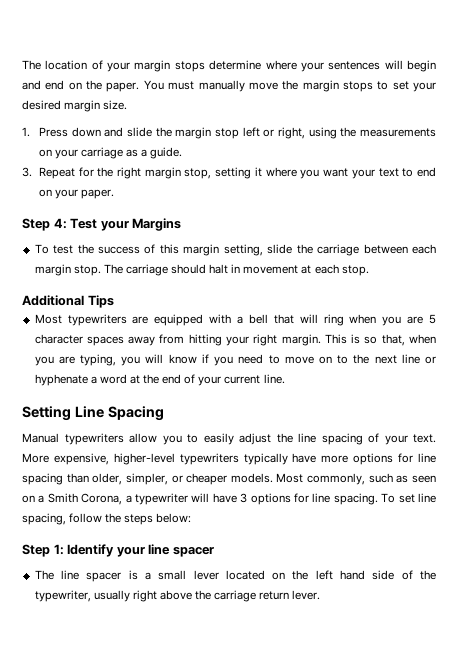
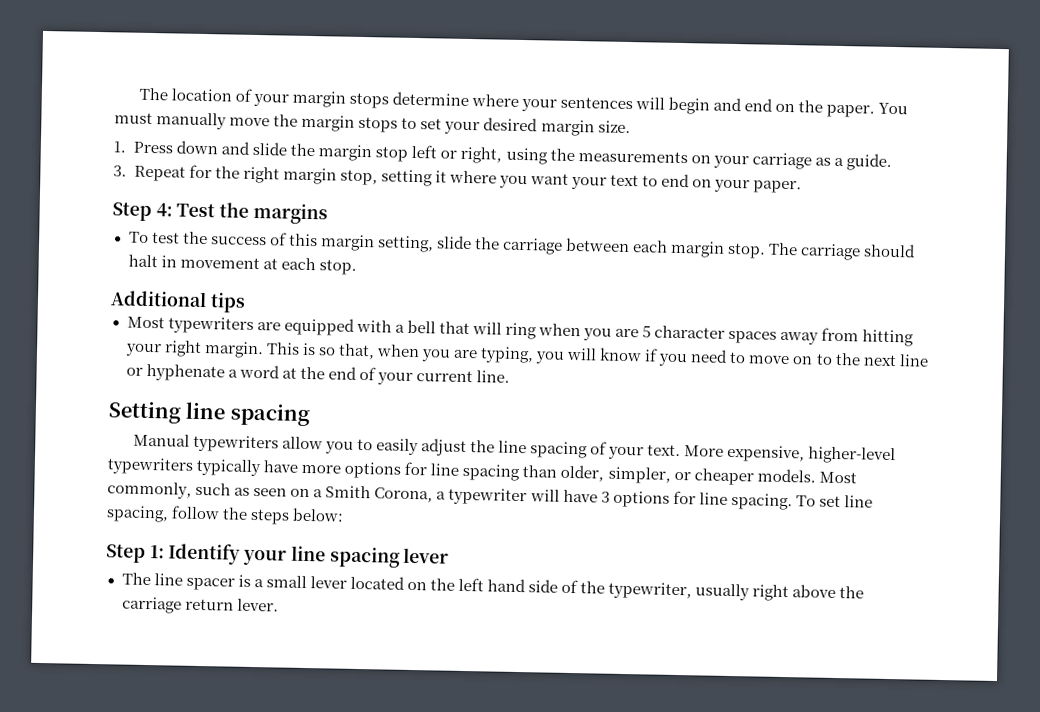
[100,218,182,231] your Margins -> [219,202,328,225] the margins
[87,295,114,308] Tips -> [209,292,246,313] tips
[74,406,164,421] Line Spacing -> [185,401,311,427] line spacing
[172,547,214,557] spacer -> [328,546,450,568] spacing lever

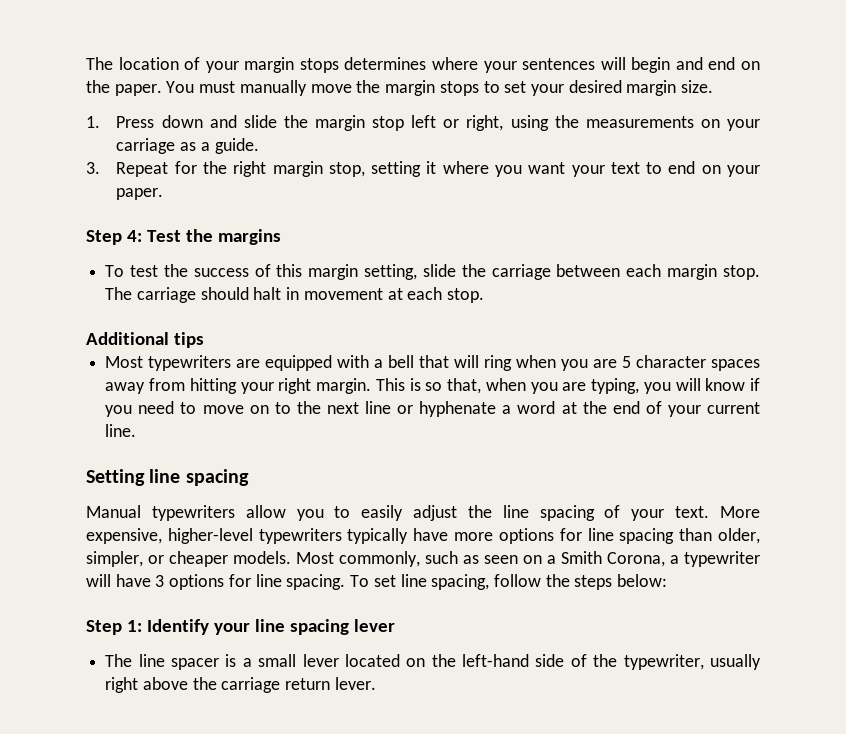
[391,91,469,106] determine -> [344,57,427,70] determines
[458,577,527,593] left hand -> [462,654,530,667] left-hand

